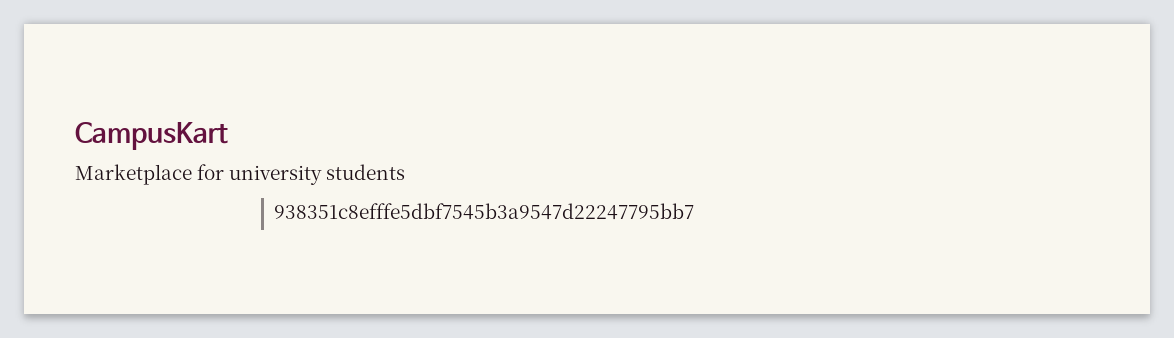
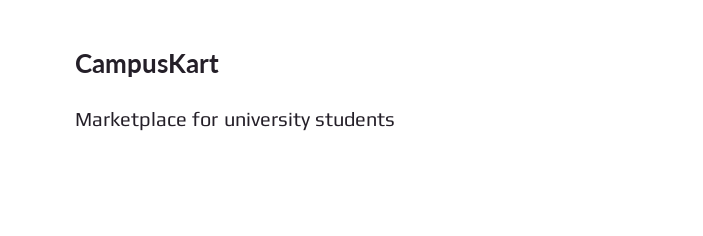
[274,203,695,220] // 938351c8efffe5dbf7545b3a9547d22247795bb7 -> (396, 119) none

